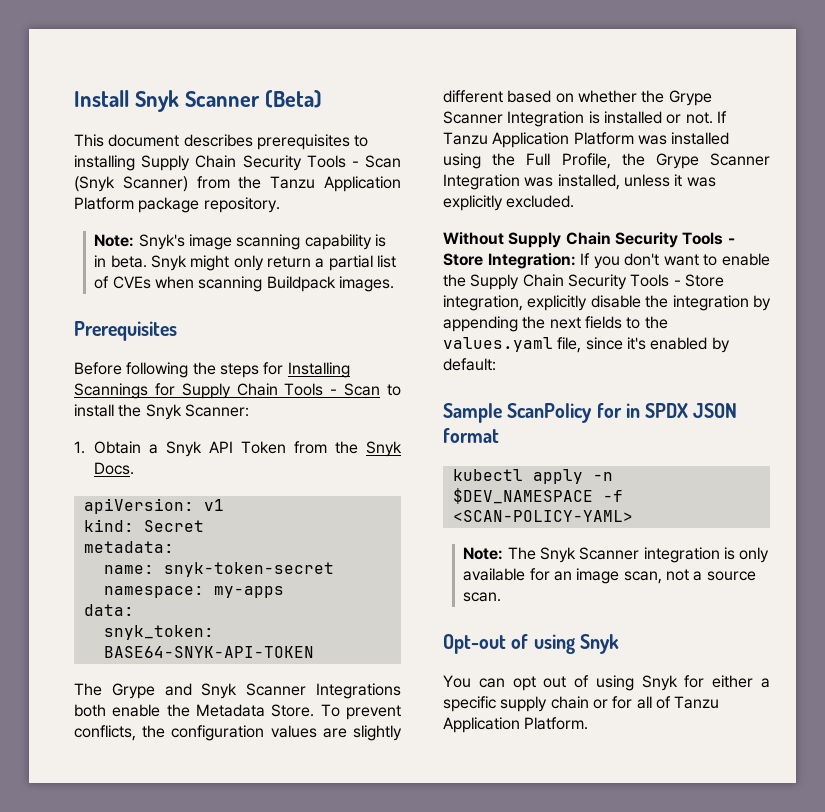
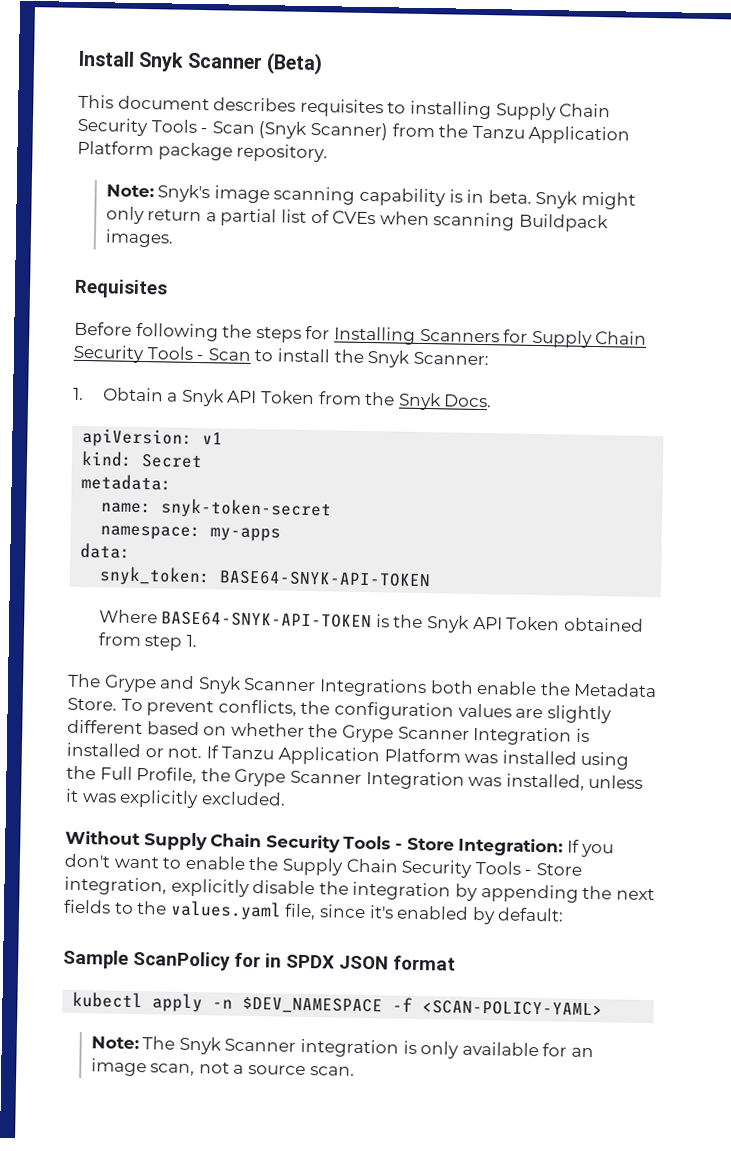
[256,134,350,150] prerequisites -> [299,98,384,118] requisites
[74,321,177,341] Prerequisites -> [74,278,168,299] Requisites
[74,383,148,399] Scannings -> [419,328,500,343] Scanners
(278, 389) none -> [73,344,145,364] Security
(314, 652) none -> [98,609,644,633] [97,632,197,651] // Where BASE64-SNYK-API-TOKEN is the Snyk API Token obtained from step 1.
[443,634,619,654] [443,675,770,691] [443,696,720,712] [443,717,589,733] // Opt-out of using Snyk // You can opt out of using Snyk for either a specific supply chain or for all of Tanzu Application Platform. -> (355, 1071) none

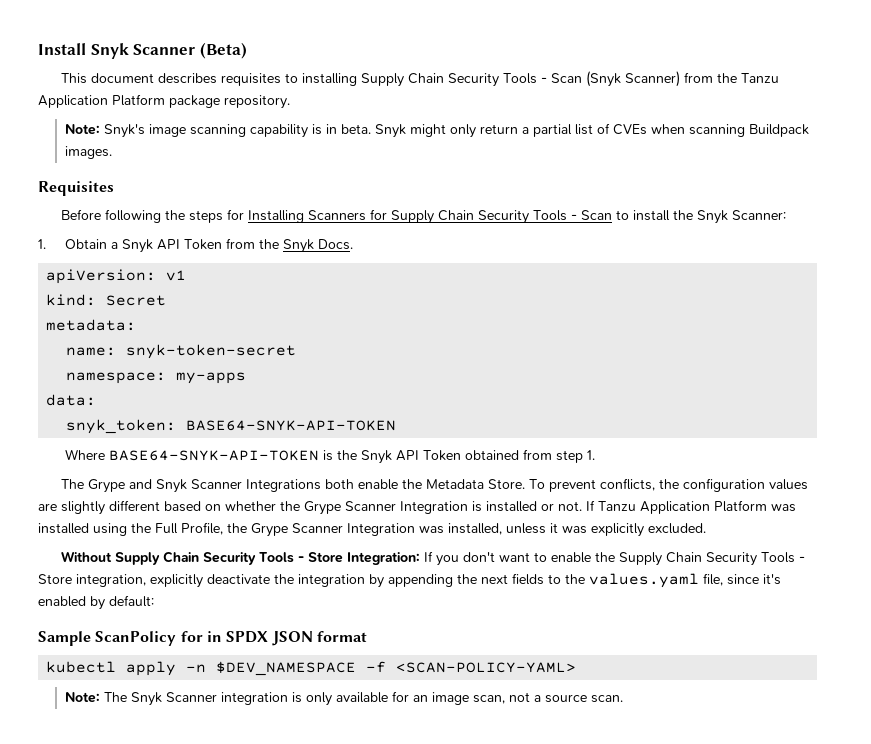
[252,880,316,895] disable -> [207,574,270,584] deactivate

